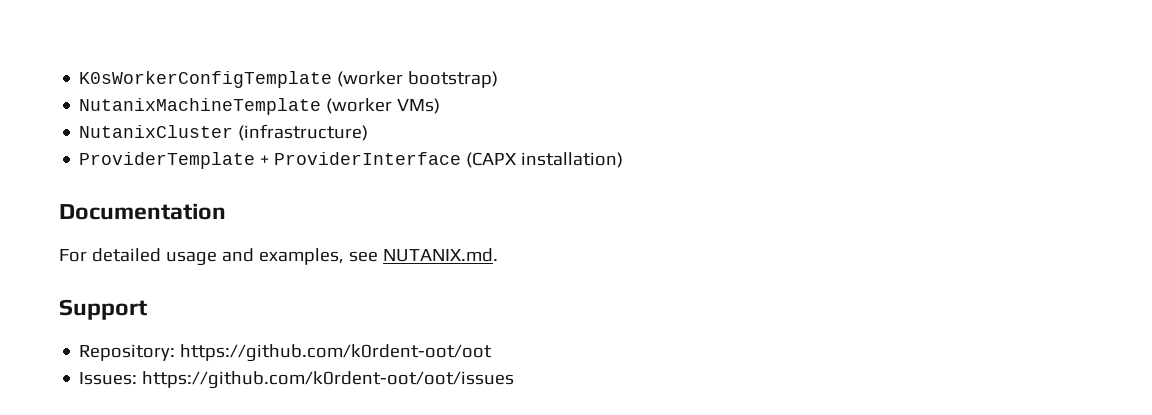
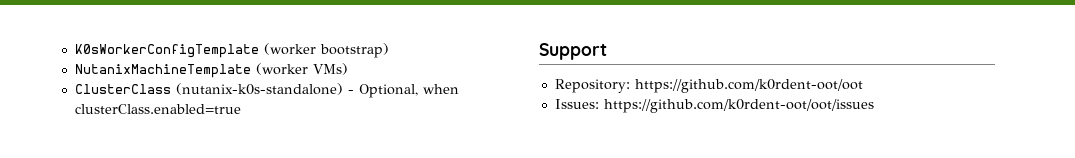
[79,124,369,141] [79,152,624,169] [59,203,226,220] [59,248,498,266] NutanixCluster (infrastructure) // ProviderTemplate + ProviderInterface (CAPX installation) // Documentation // For detailed usage and examples, see NUTANIX.md. -> [74,83,459,98] [74,104,241,114] ClusterClass (nutanix-k0s-standalone) - Optional, when clusterClass.enabled=true

